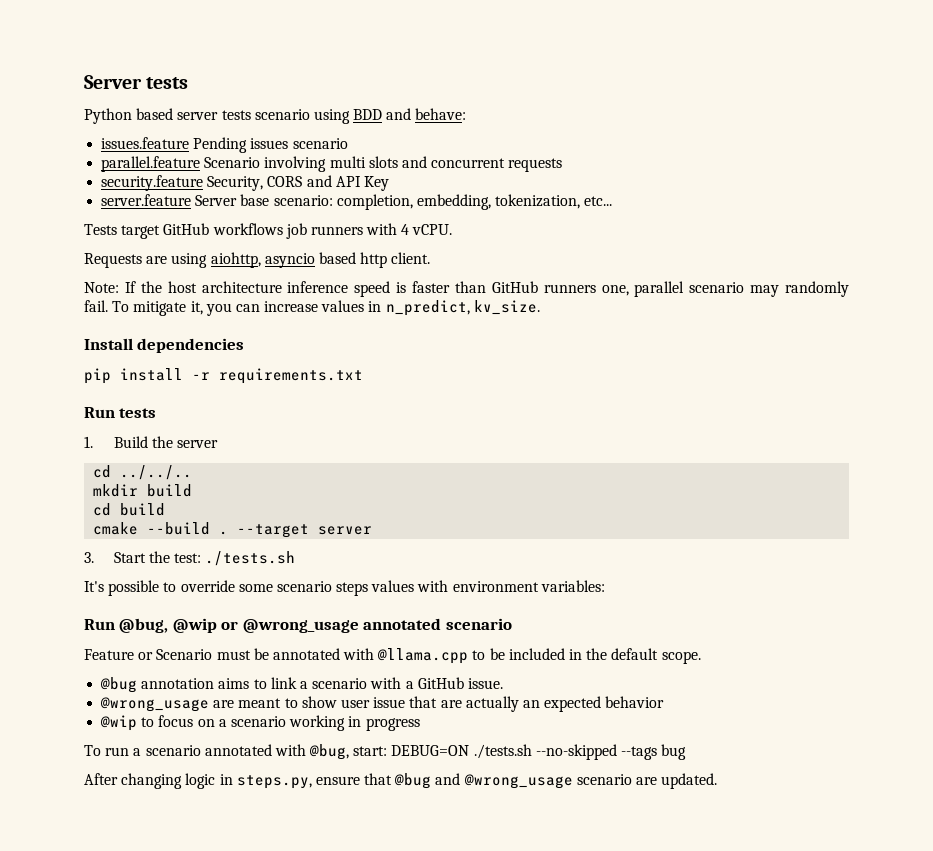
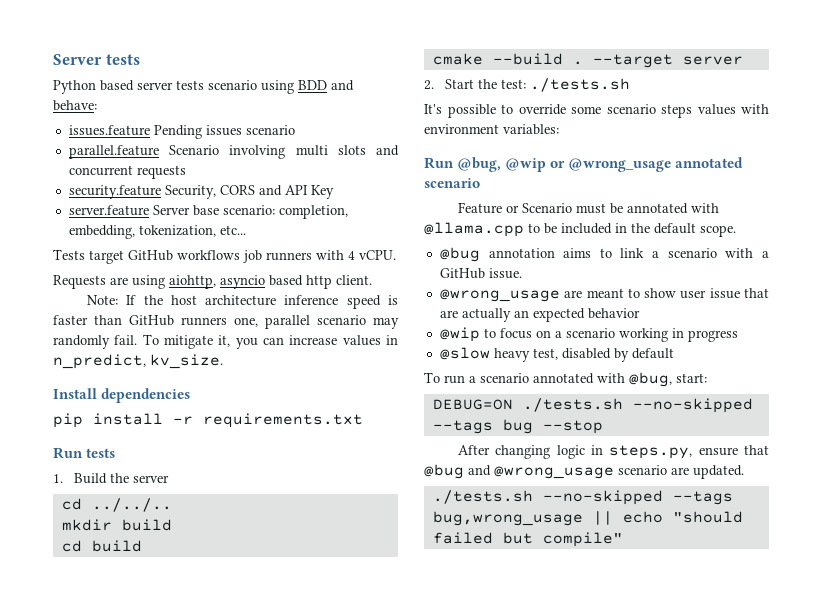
[84,552,94,563] 3. -> [424,80,434,90] 2.
(420, 724) none -> [439,347,674,362] // @slow heavy test, disabled by default
(388, 751) none -> (707, 378) //
(687, 752) none -> [542,420,603,434] --stop
(718, 781) none -> [432,490,733,505] [432,511,743,526] [432,532,623,547] // ./tests.sh --no-skipped --tags bug,wrong_usage || echo "should failed but compile"

